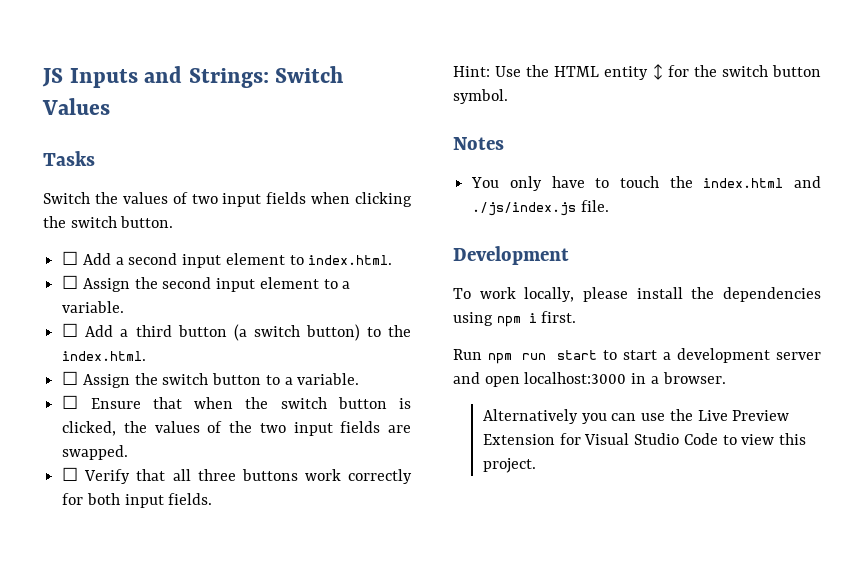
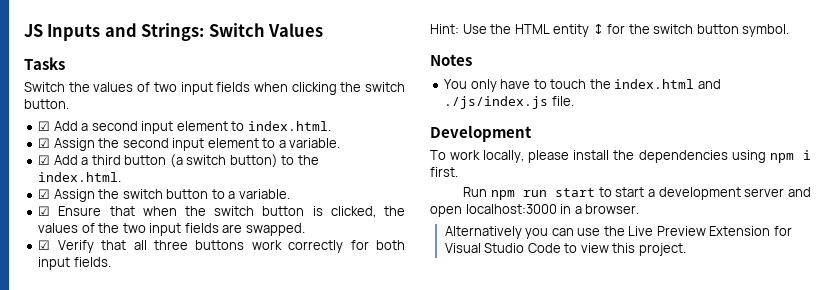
[62,251,79,265] ☐ -> [38,121,51,131] ☑
[62,275,79,289] ☐ -> [38,138,51,148] ☑
[62,323,79,337] ☐ -> [38,155,51,165] ☑
[62,371,79,385] ☐ -> [38,189,51,199] ☑
[62,395,79,409] ☐ -> [38,206,51,216] ☑
[62,467,79,481] ☐ -> [38,240,51,250] ☑

